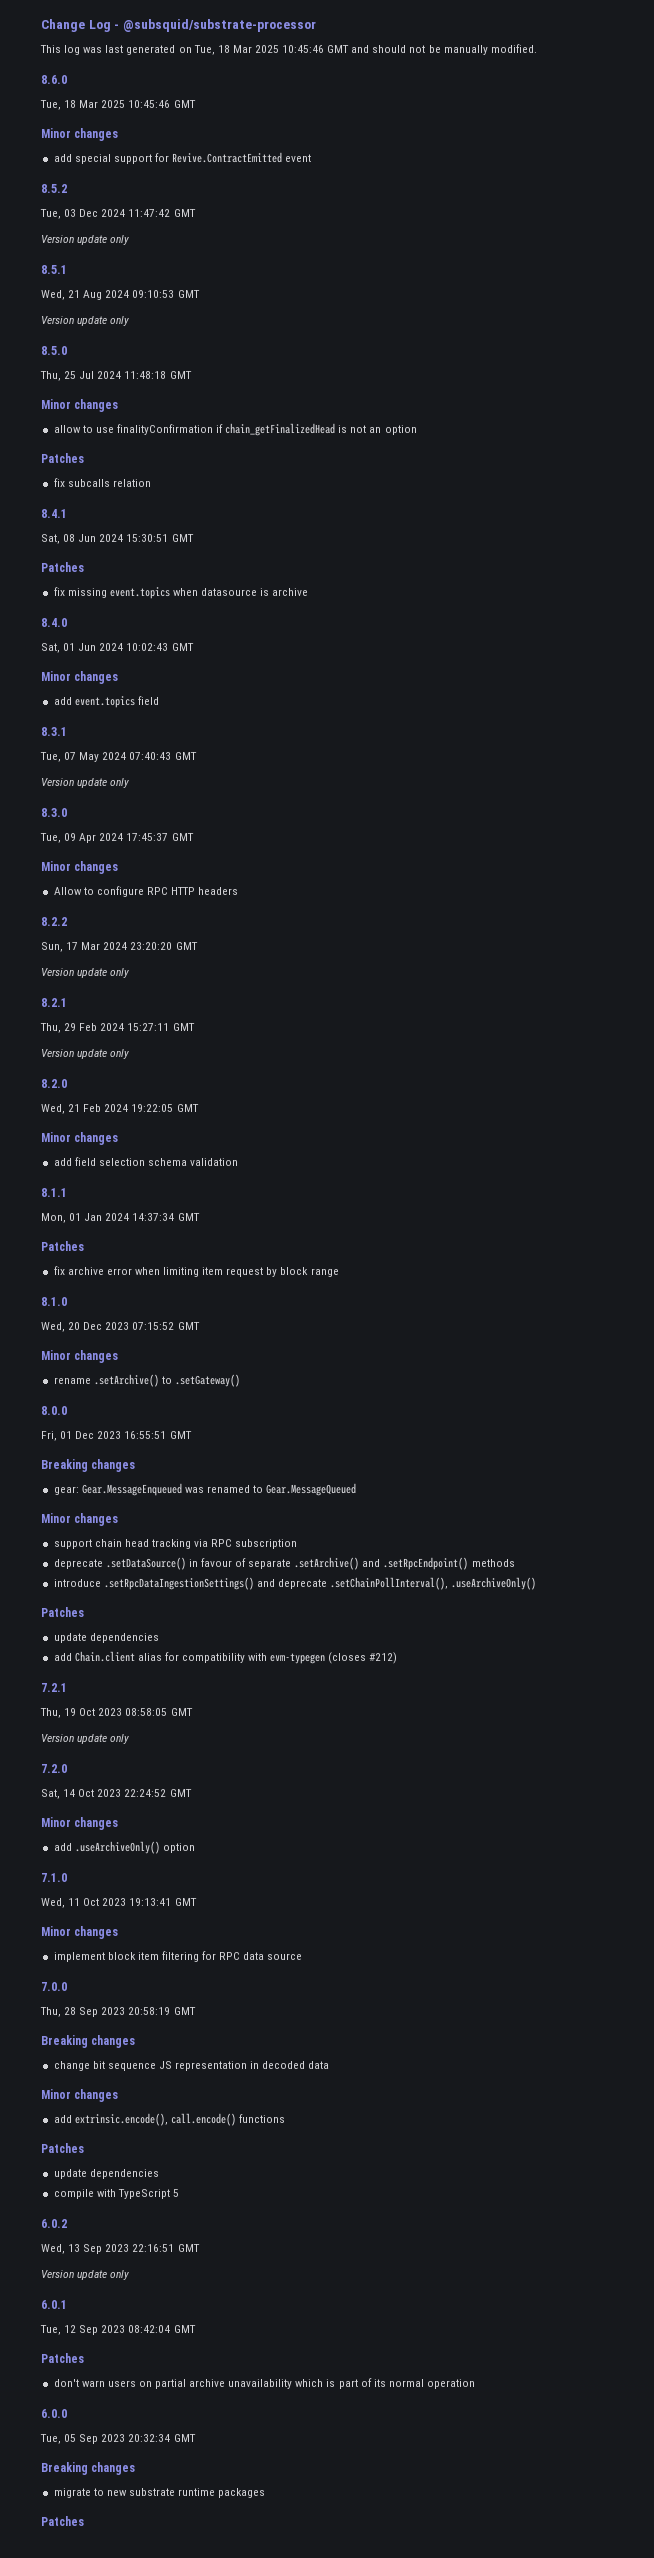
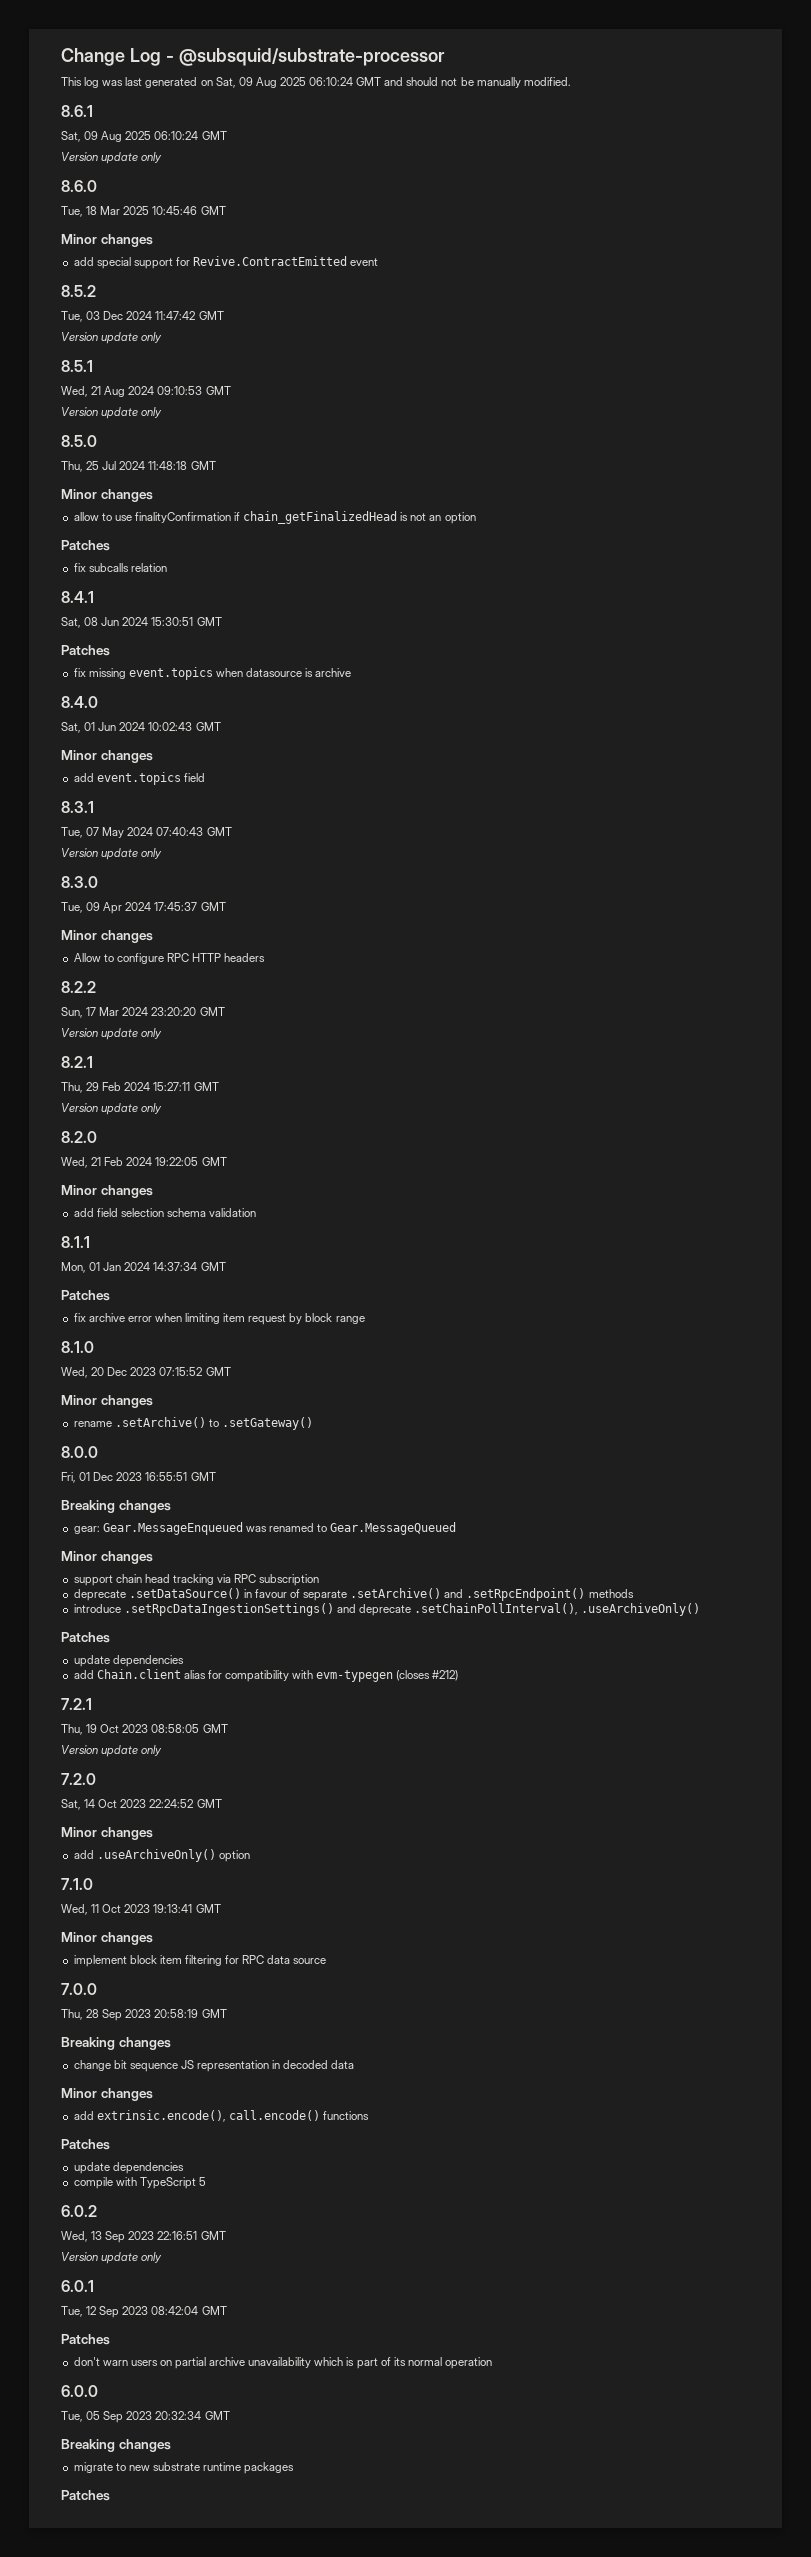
[193,45,325,55] Tue, 18 Mar 2025 10:45:46 -> [215,77,354,88] Sat, 09 Aug 2025 06:10:24
(537, 48) none -> [61,105,93,117] [61,131,227,142] [61,152,163,164] // 8.6.1 // Sat, 09 Aug 2025 06:10:24 GMT // Version update only

